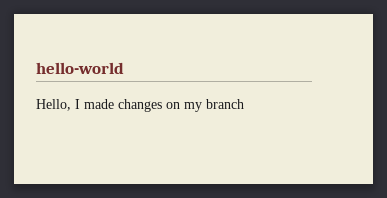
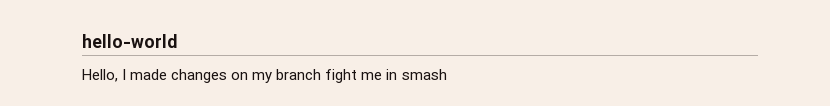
(244, 104) none -> [325,69,447,83] fight me in smash

